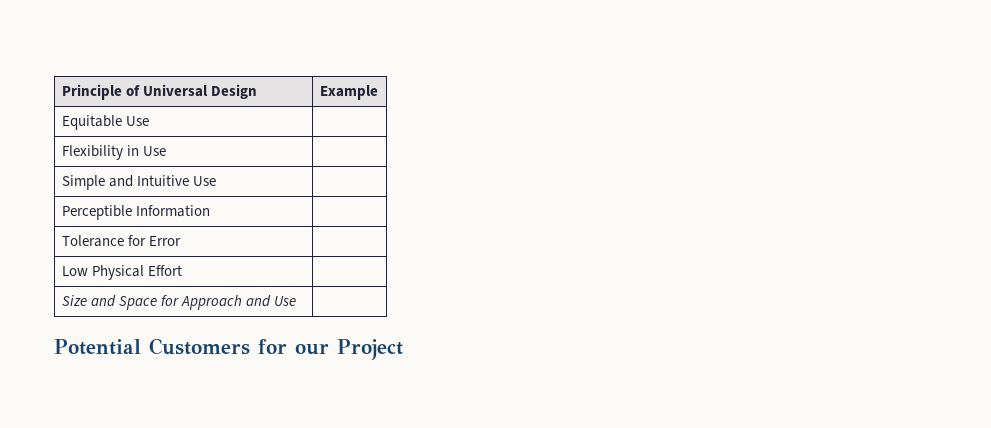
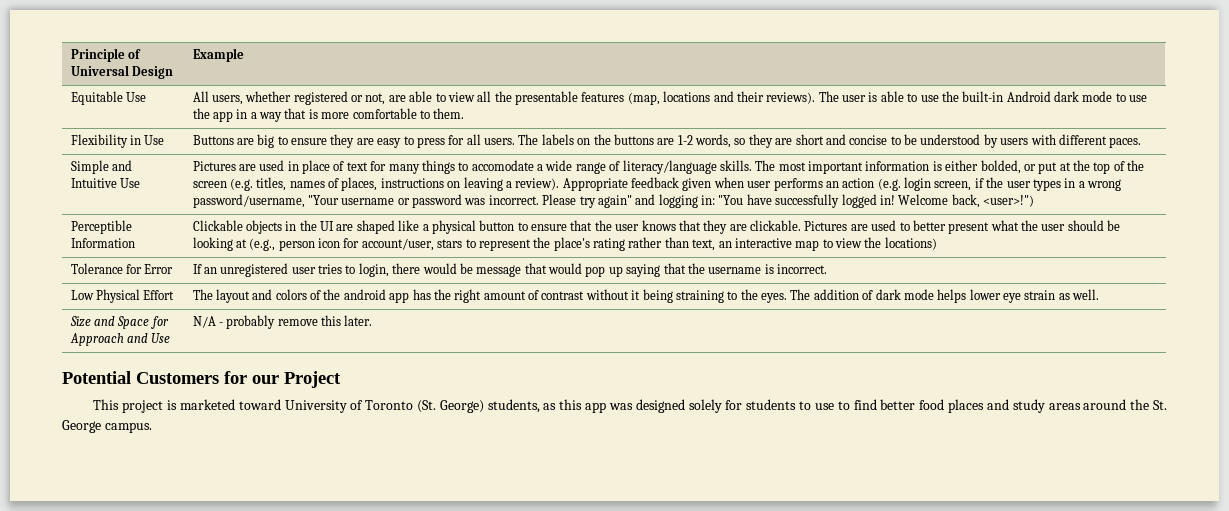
[61,145,166,160] [61,175,216,190] [61,205,210,220] [61,235,181,247] [61,265,182,280] // Flexibility in Use | // Simple and Intuitive Use | // Perceptible Information | // Tolerance for Error | // Low Physical Effort | -> [192,91,1148,105] [192,108,465,122] [70,134,165,148] [192,134,1142,148] [70,160,132,174] [70,178,140,188] [192,160,1145,174] [192,177,1122,191] [192,194,1035,208] [70,220,132,234] [70,238,135,248] [192,220,1121,234] [192,237,937,251] [70,263,174,274] [192,263,828,277] [70,289,175,303] [192,289,1100,303] All users, whether registered or not, are able to view all the presentable features (map, locations and their reviews). The user is able to use the built-in Android dark mode to use the app in a way that is more comfortable to them. // Flexibility in Use | Buttons are big to ensure they are easy to press for all users. The labels on the buttons are 1-2 words, so they are short and concise to be understood by users with different paces. // Simple and Intuitive Use | Pictures are used in place of text for many things to accomodate a wide range of literacy/language skills. The most important information is either bolded, or put at the top of the screen (e.g. titles, names of places, instructions on leaving a review). Appropriate feedback given when user performs an action (e.g. login screen, if the user types in a wrong password/username, "Your username or password was incorrect. Please try again" and logging in: "You have successfully logged in! Welcome back, <user>!") // Perceptible Information | Clickable objects in the UI are shaped like a physical button to ensure that the user knows that they are clickable. Pictures are used to better present what the user should be looking at (e.g., person icon for account/user, stars to represent the place's rating rather than text, an interactive map to view the locations) // Tolerance for Error | If an unregistered user tries to login, there would be message that would pop up saying that the username is incorrect. // Low Physical Effort | The layout and colors of the android app has the right amount of contrast without it being straining to the eyes. The addition of dark mode helps lower eye strain as well.
(297, 301) none -> [192,315,373,329] N/A - probably remove this later.
(403, 349) none -> [93,399,1168,413] [62,420,152,433] // This project is marketed toward University of Toronto (St. George) students, as this app was designed solely for students to use to find better food places and study areas around the St. George campus.

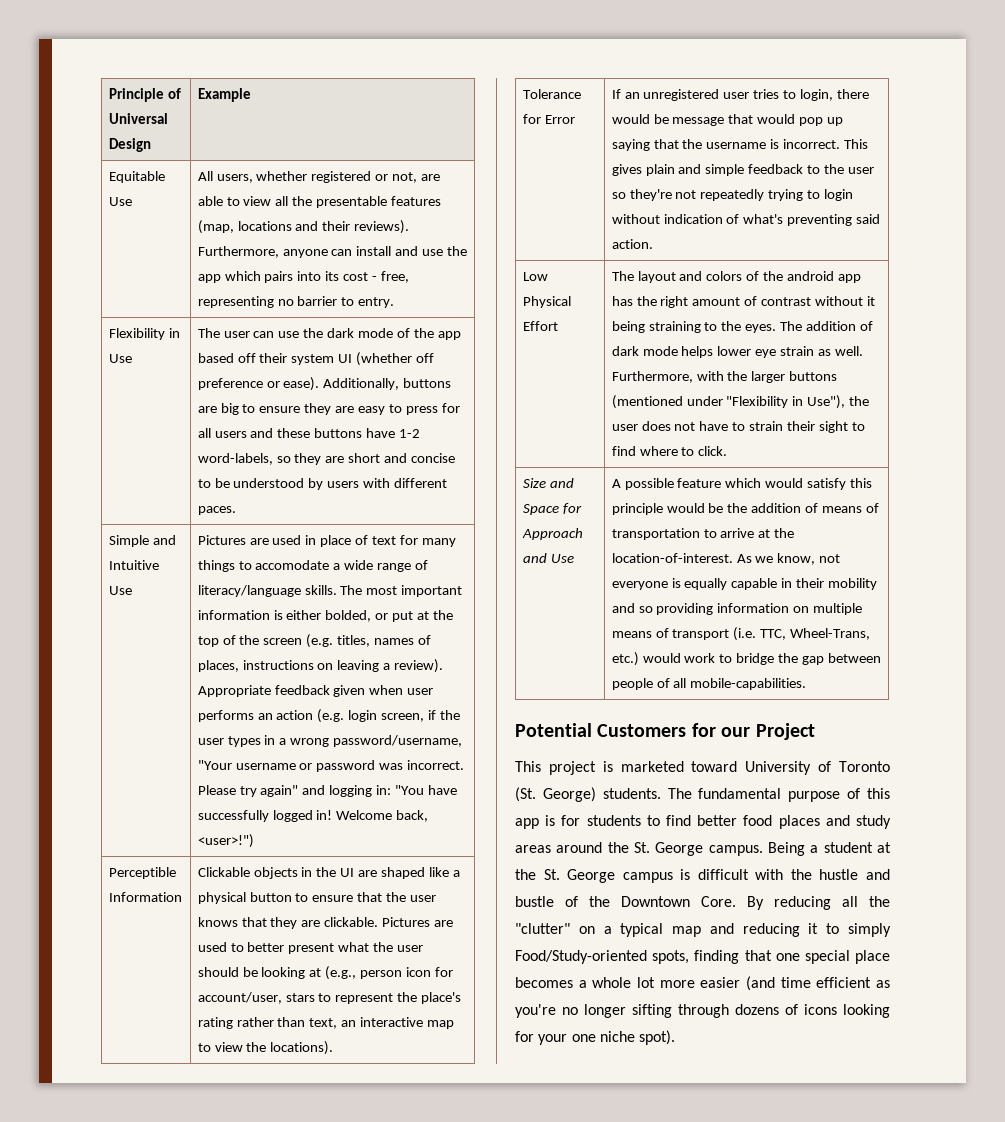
[818,91,1148,102] [192,108,465,122] [70,134,165,148] [192,135,234,145] The user is able to use the built-in Android dark mode to use the app in a way that is more comfortable to them. // Flexibility in Use | Buttons -> [197,246,468,258] [197,271,409,283] [197,296,395,308] [108,328,180,340] [108,354,132,363] [197,328,461,340] [197,352,435,366] [197,377,452,391] Furthermore, anyone can install and use the app which pairs into its cost - free, representing no barrier to entry. // Flexibility in Use | The user can use the dark mode of the app based off their system UI (whether off preference or ease). Additionally, buttons
[484,134,732,148] users. The labels on the buttons are 1-2 words, -> [214,428,421,438] [197,453,273,465] users and these buttons have 1-2 word-labels,
[884,237,937,250] locations) -> [270,1041,334,1055] locations).
(828, 269) none -> [844,139,869,149] [611,164,874,176] [611,189,854,201] [611,214,881,226] [611,239,653,249] This gives plain and simple feedback to the user so they're not repeatedly trying to login without indication of what's preventing said action.
(1100, 294) none -> [611,371,838,383] [611,395,870,409] [611,421,865,433] [611,446,728,456] Furthermore, with the larger buttons (mentioned under "Flexibility in Use"), the user does not have to strain their sight to find where to click.
[192,315,373,329] N/A - probably remove this later. -> [611,478,873,490] [611,503,879,515] [611,528,795,540] [611,553,841,565] [611,578,878,590] [611,603,863,615] [611,627,871,641] [611,652,881,666] [611,678,807,690] A possible feature which would satisfy this principle would be the addition of means of transportation to arrive at the location-of-interest. As we know, not everyone is equally capable in their mobility and so providing information on multiple means of transport (i.e. TTC, Wheel-Trans, etc.) would work to bridge the gap between people of all mobile-capabilities.
[487,399,722,413] students, as this app was designed solely -> [602,788,890,802] [515,815,556,829] students. The fundamental purpose of this app is
[814,401,850,410] use to -> (660, 820) none
(152, 427) none -> [768,842,891,856] [515,869,890,883] [515,896,890,910] [515,923,891,937] [515,950,890,964] [515,976,890,991] [515,1004,890,1018] [515,1030,676,1045] Being a student at the St. George campus is difficult with the hustle and bustle of the Downtown Core. By reducing all the "clutter" on a typical map and reducing it to simply Food/Study-oriented spots, finding that one special place becomes a whole lot more easier (and time efficient as you're no longer sifting through dozens of icons looking for your one niche spot).

